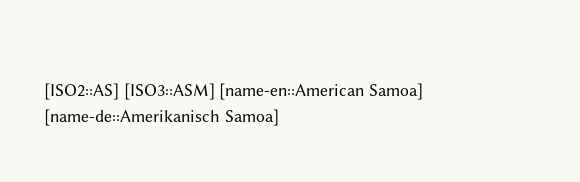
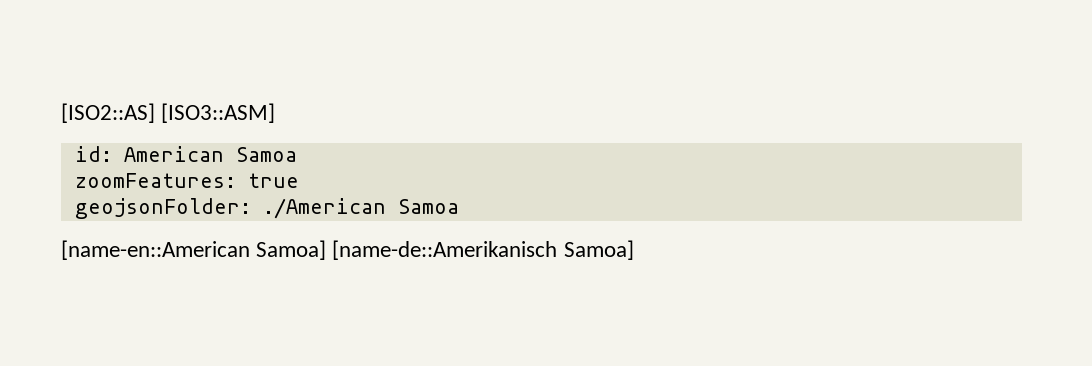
(215, 91) none -> [74,146,297,162] [74,173,299,188] [74,198,459,219] // id: American Samoa // zoomFeatures: true // geojsonFolder: ./American Samoa //

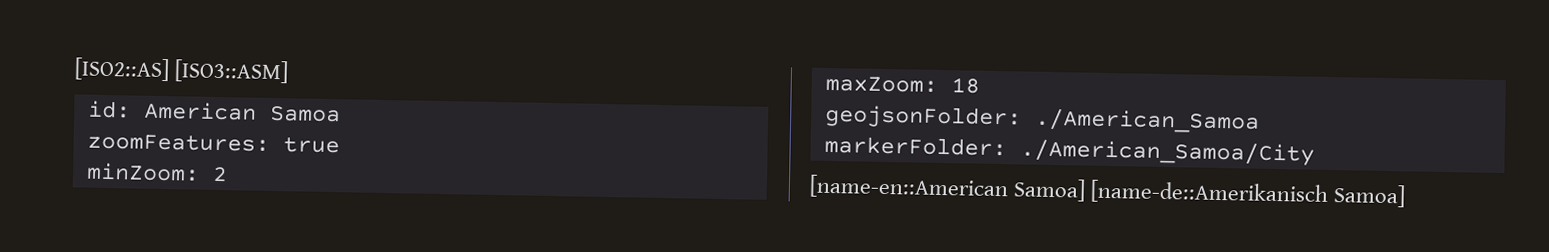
[74,198,459,219] geojsonFolder: ./American Samoa -> [85,162,228,182] [824,75,980,94] [824,104,1260,134] [823,135,1315,166] minZoom: 2 // maxZoom: 18 // geojsonFolder: ./American_Samoa // markerFolder: ./American_Samoa/City

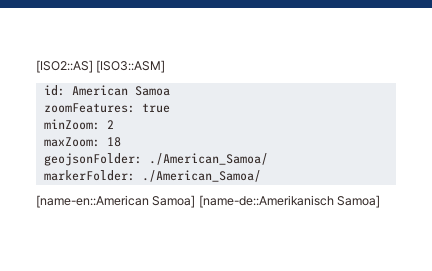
[1033,108,1260,134] ./American_Samoa -> [148,153,268,165] ./American_Samoa/
[1019,139,1315,166] ./American_Samoa/City -> [141,170,261,182] ./American_Samoa/

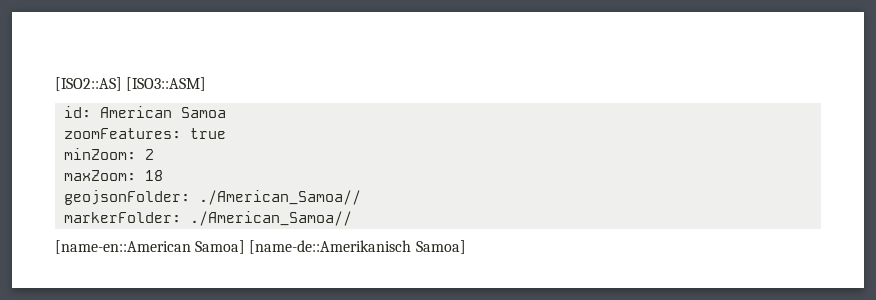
[148,153,268,165] ./American_Samoa/ -> [199,190,362,205] ./American_Samoa//
[141,170,261,182] ./American_Samoa/ -> [190,211,353,226] ./American_Samoa//

